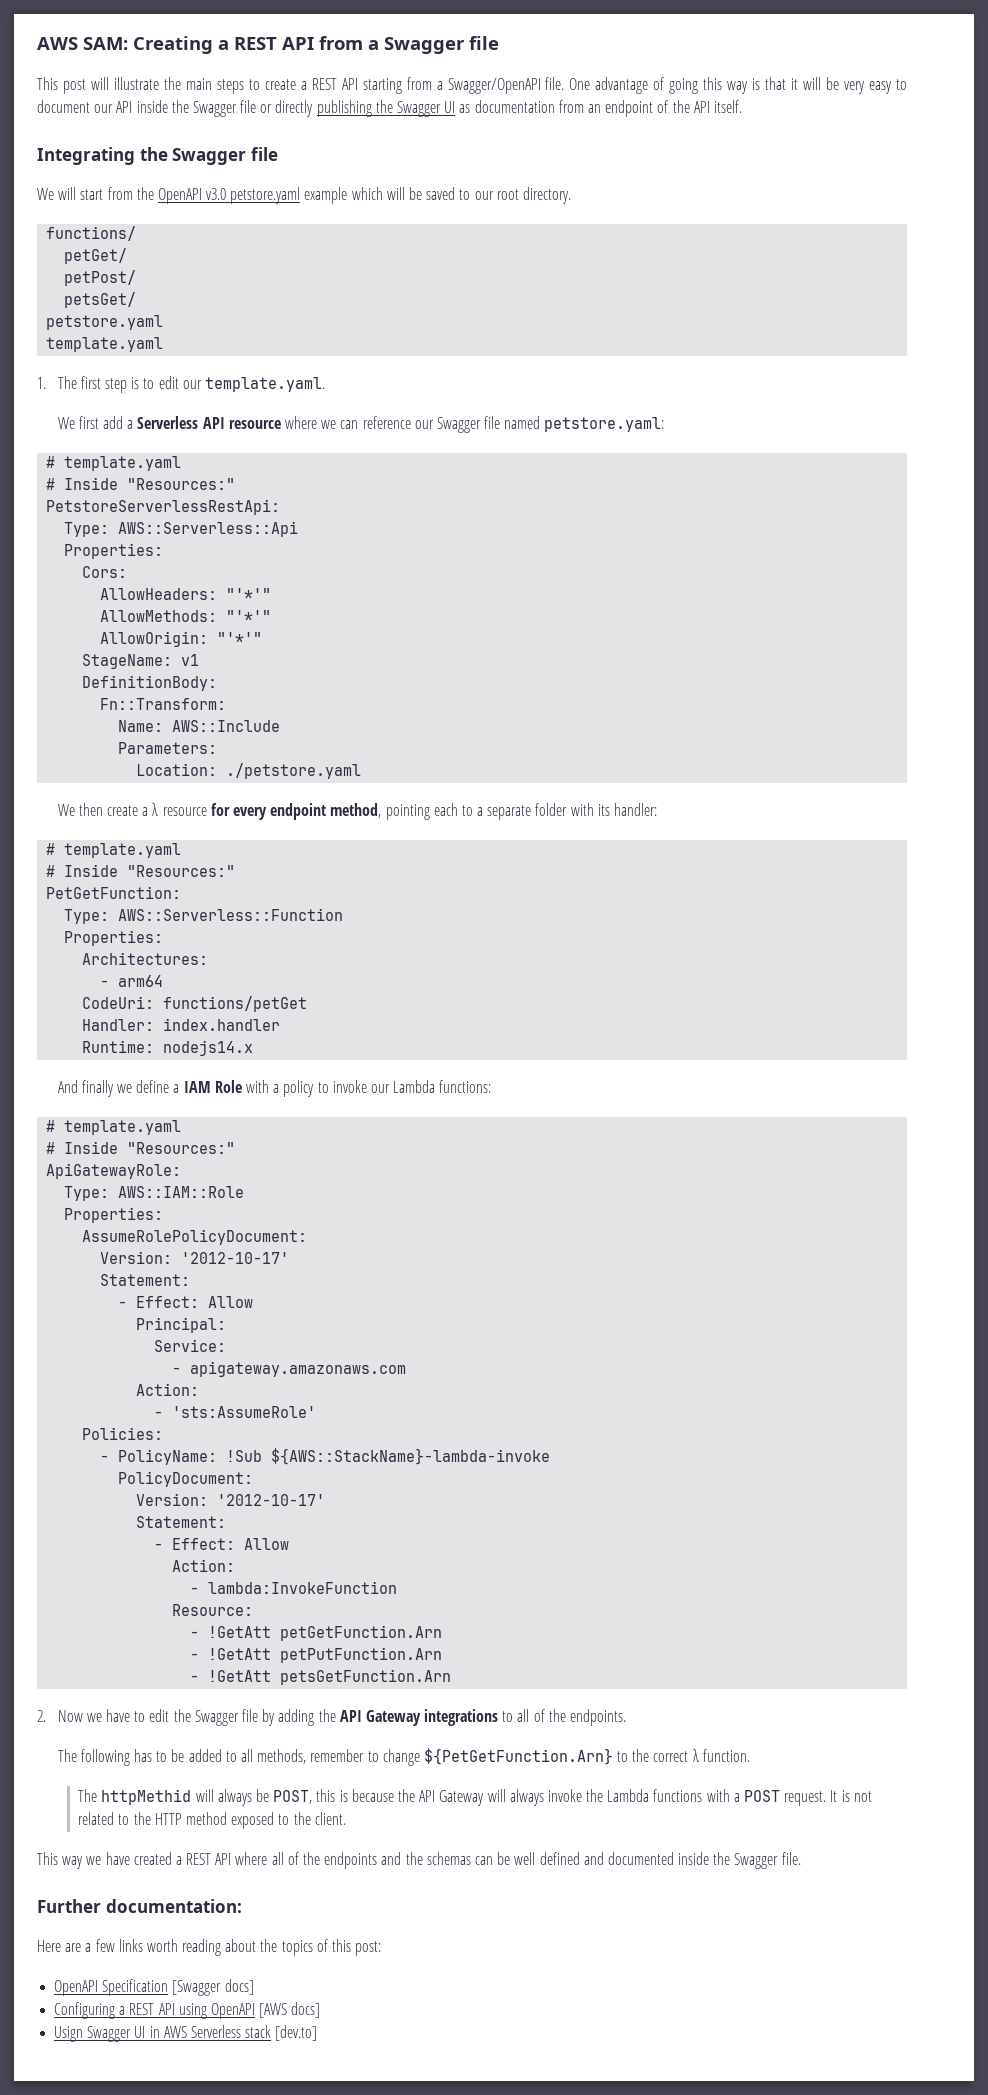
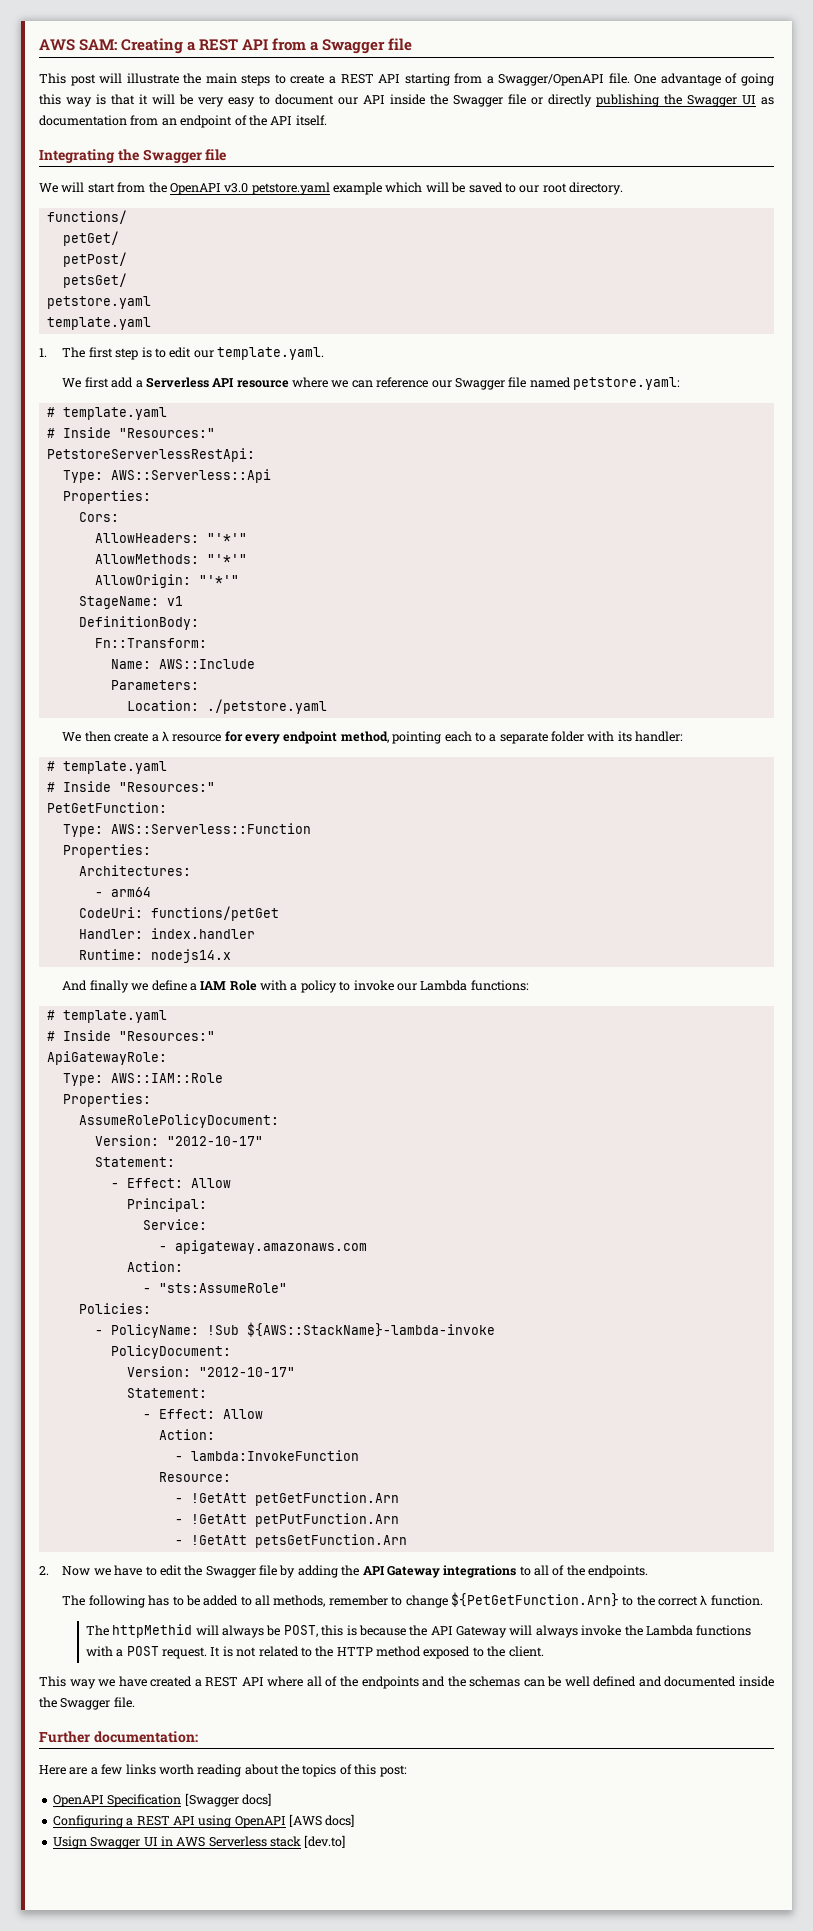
[181,1252,290,1264] '2012-10-17' -> [166,1136,263,1146] "2012-10-17"
[172,1406,317,1418] 'sts:AssumeRole' -> [158,1283,287,1293] "sts:AssumeRole"
[217,1494,326,1506] '2012-10-17' -> [198,1367,295,1377] "2012-10-17"

